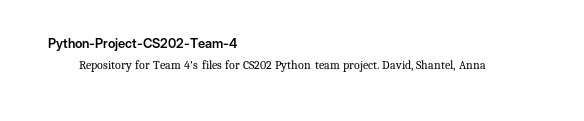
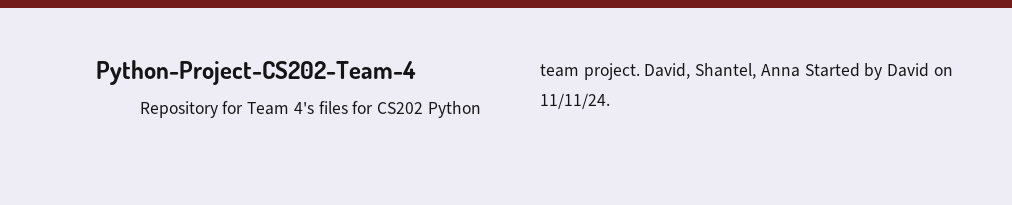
(486, 65) none -> [804,63,953,80] [540,93,610,109] Started by David on 11/11/24.

